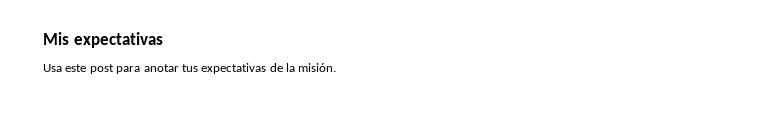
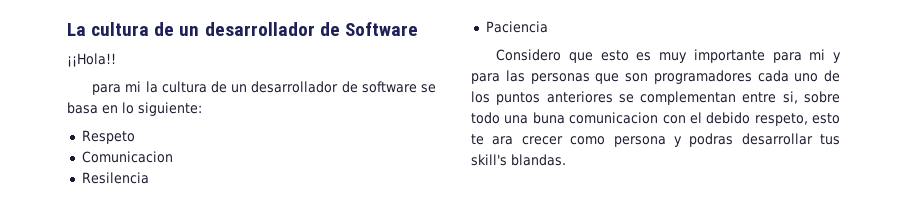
[43,32,163,48] [43,63,337,74] Mis expectativas // Usa este post para anotar tus expectativas de la misión. -> [67,22,418,36] [67,53,116,67] [92,81,437,95] [67,102,202,116] [81,130,135,144] [81,151,173,163] [81,172,149,184] [485,21,548,33] [496,49,841,63] [471,70,840,84] [471,91,840,105] [471,112,840,126] [471,133,840,147] [471,154,566,166] La cultura de un desarrollador de Software // ¡¡Hola!! // para mi la cultura de un desarrollador de software se basa en lo siguiente: // Respeto // Comunicacion // Resilencia // Paciencia // Considero que esto es muy importante para mi y para las personas que son programadores cada uno de los puntos anteriores se complementan entre si, sobre todo una buna comunicacion con el debido respeto, esto te ara crecer como persona y podras desarrollar tus skill's blandas.

